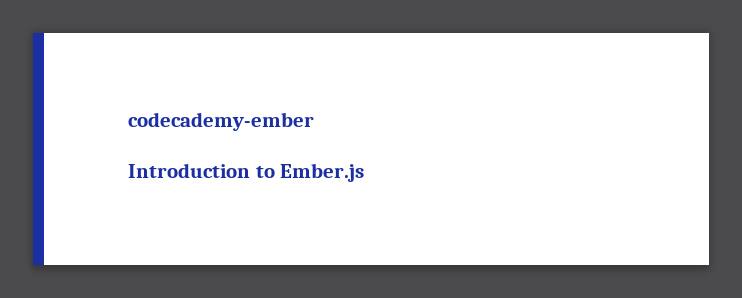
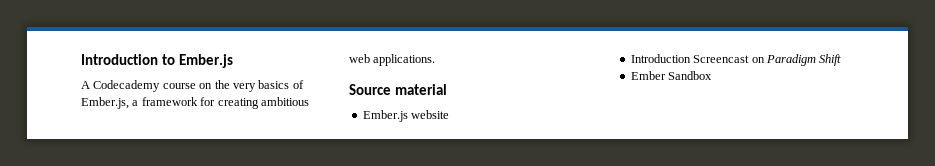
[128,112,314,131] codecademy-ember // -> (81, 59) none
(365, 172) none -> [81,80,304,92] [81,97,309,109] [349,54,436,66] [349,84,447,95] [362,110,450,122] [630,54,842,66] [630,71,713,80] // A Codecademy course on the very basics of Ember.js, a framework for creating ambitious web applications. // Source material // Ember.js website // Introduction Screencast on Paradigm Shift // Ember Sandbox

